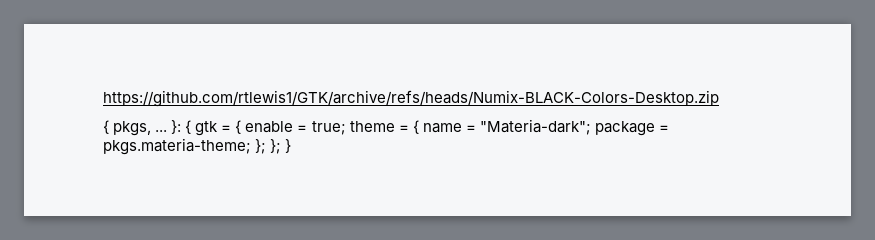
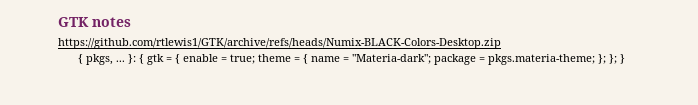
(103, 98) none -> [58,17,131,27] GTK notes //

